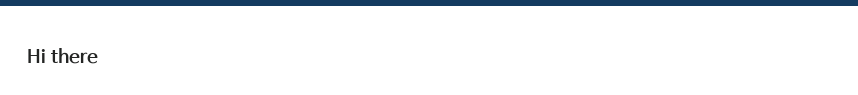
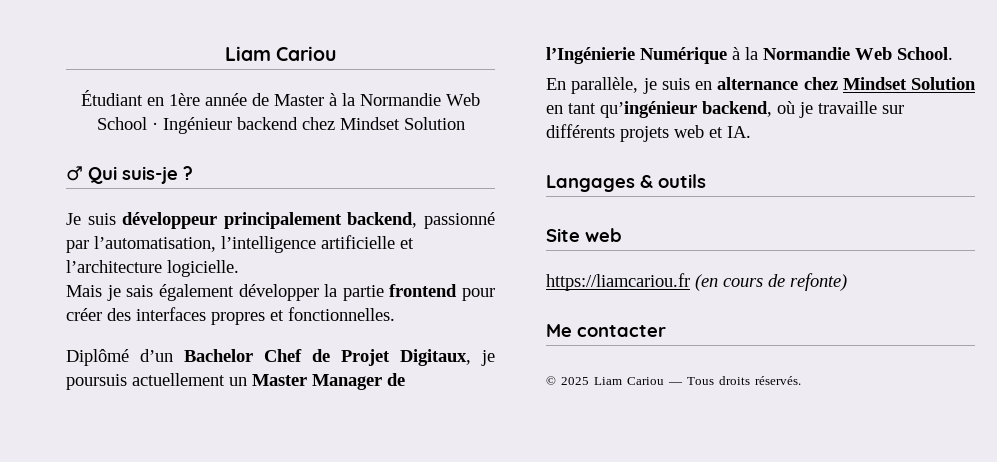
[27,48,98,64] Hi there -> [224,46,337,61] [81,90,480,106] [96,117,465,134] [66,166,193,184] [66,212,495,229] [66,235,414,253] [66,260,239,277] [66,284,495,301] [66,307,395,325] [66,349,495,366] [66,373,405,390] [546,47,953,64] [546,77,976,94] [546,101,904,118] [546,124,751,142] [546,174,706,192] [546,228,622,242] [546,273,847,291] [546,324,666,337] [546,376,801,385] Liam Cariou // Étudiant en 1ère année de Master à la Normandie Web School · Ingénieur backend chez Mindset Solution // ♂ Qui suis-je ? // Je suis développeur principalement backend, passionné par l’automatisation, l’intelligence artificielle et l’architecture logicielle. // Mais je sais également développer la partie frontend pour créer des interfaces propres et fonctionnelles. // Diplômé d’un Bachelor Chef de Projet Digitaux, je poursuis actuellement un Master Manager de l’Ingénierie Numérique à la Normandie Web School. // En parallèle, je suis en alternance chez Mindset Solution en tant qu’ingénieur backend, où je travaille sur différents projets web et IA. // Langages & outils // Site web // https://liamcariou.fr (en cours de refonte) // Me contacter // © 2025 Liam Cariou — Tous droits réservés.

